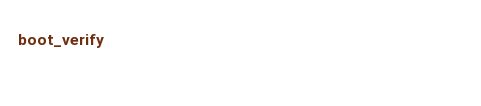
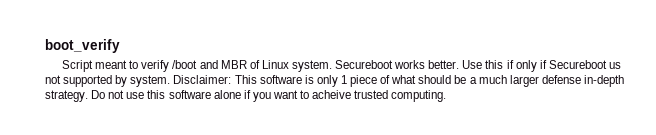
(104, 41) none -> [61,60,621,72] [45,75,624,87] [45,90,447,102] // Script meant to verify /boot and MBR of Linux system. Secureboot works better. Use this if only if Secureboot us not supported by system. Disclaimer: This software is only 1 piece of what should be a much larger defense in-depth strategy. Do not use this software alone if you want to acheive trusted computing.

